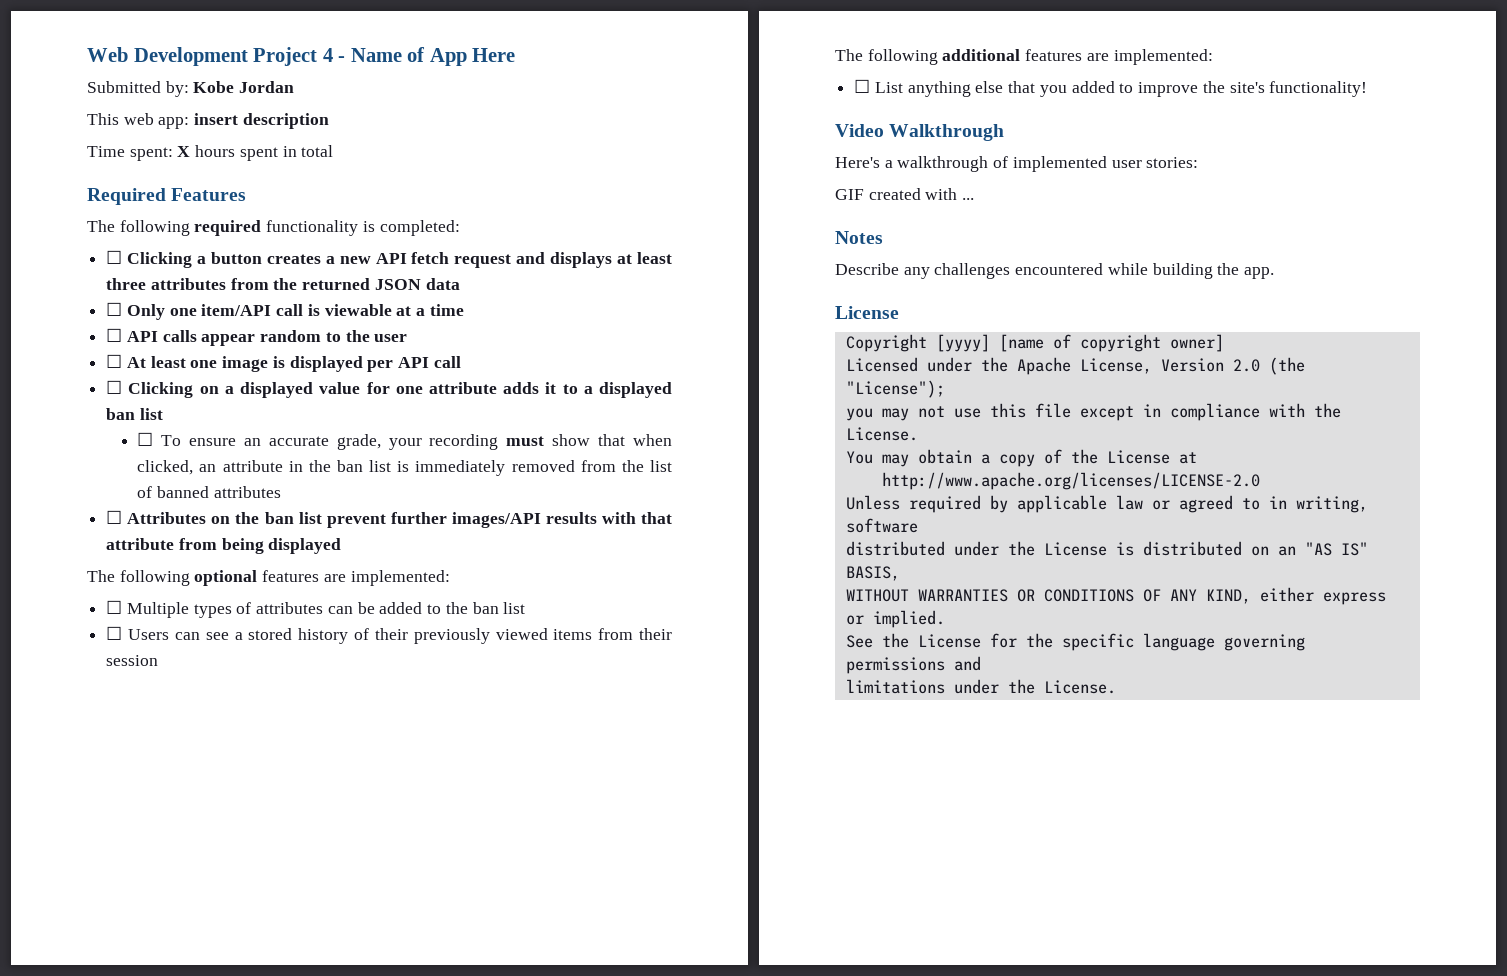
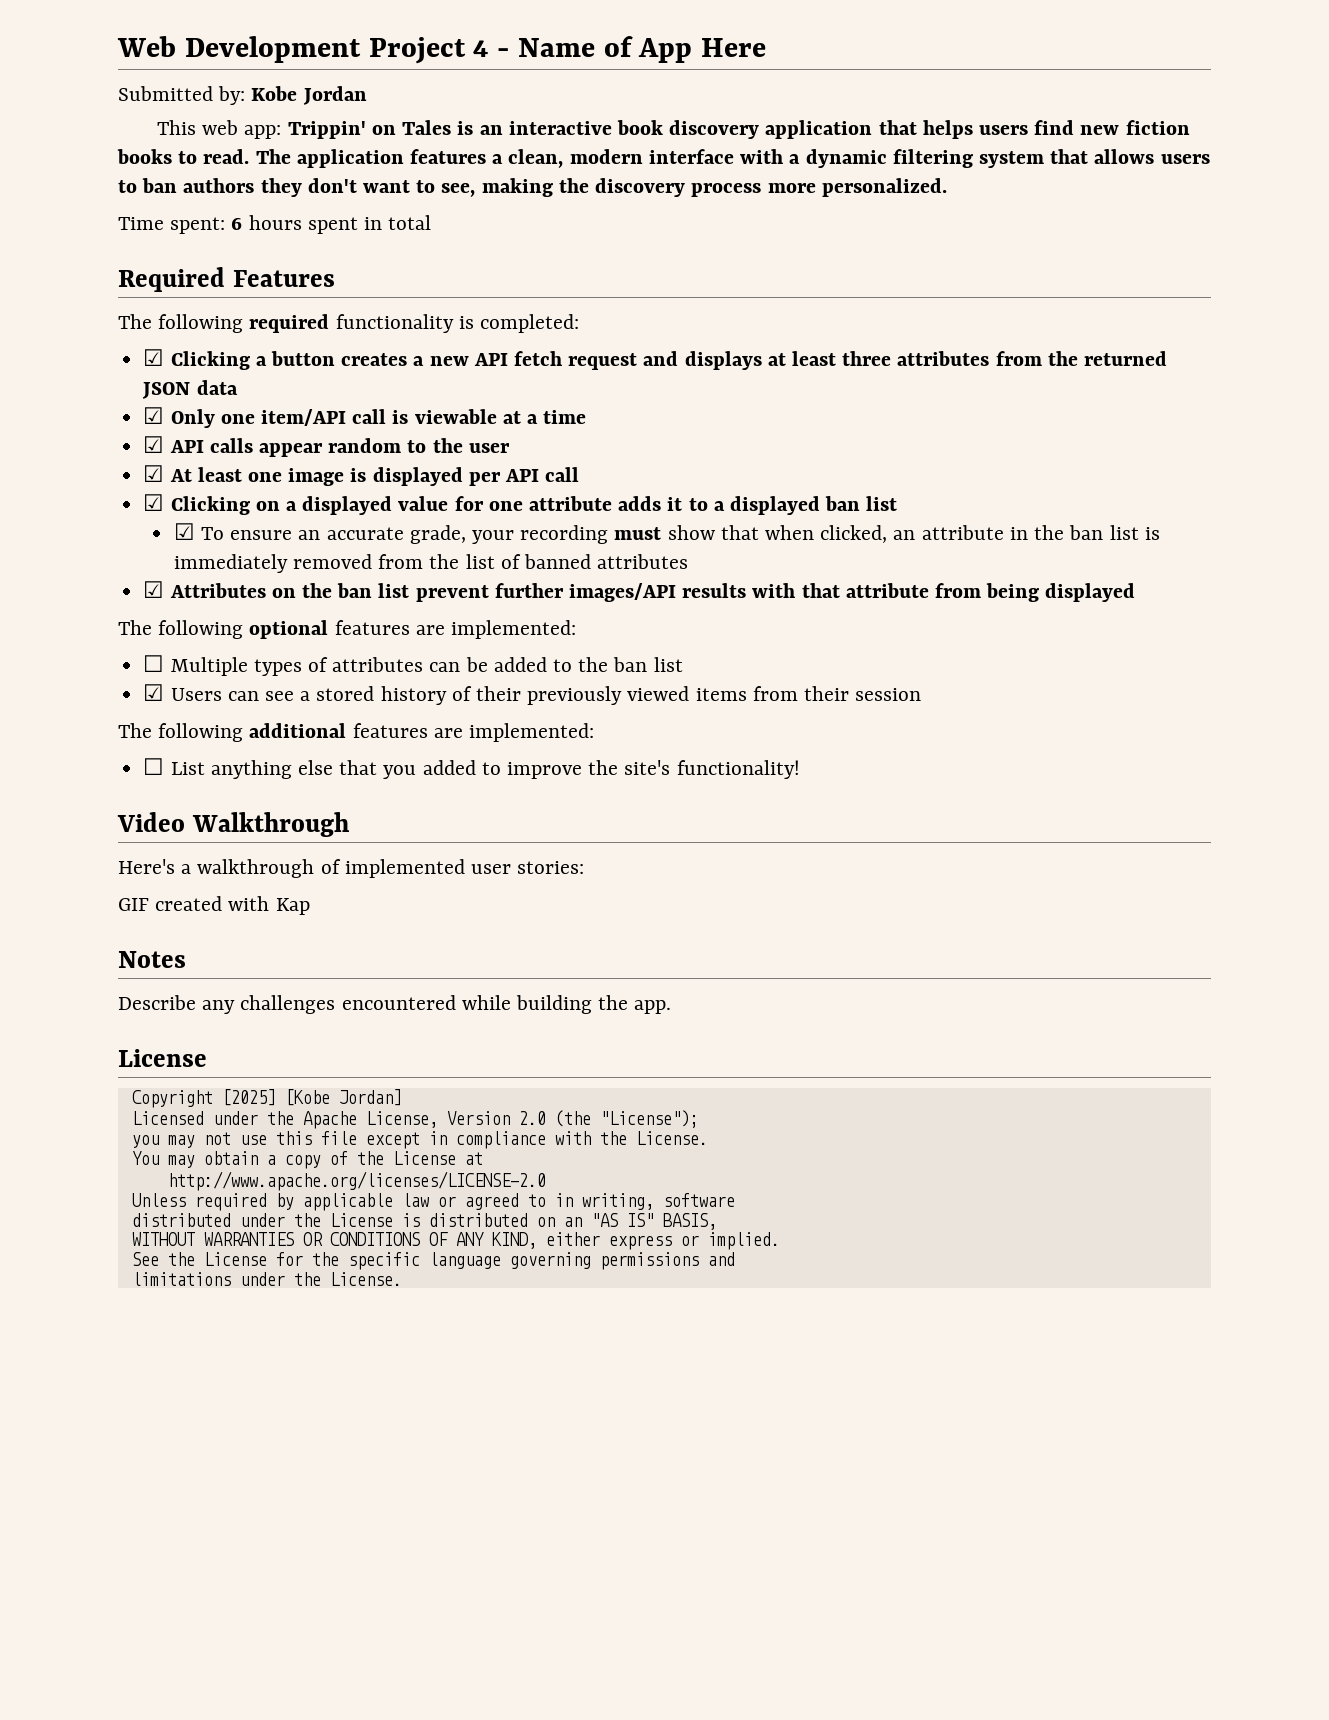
[194,113,329,129] insert description -> [287,120,1190,139] [117,149,1210,168] [118,178,947,197] Trippin' on Tales is an interactive book discovery application that helps users find new fiction books to read. The application features a clean, modern interface with a dynamic filtering system that allows users to ban authors they don't want to see, making the discovery process more personalized.
[177,146,191,157] X -> [231,217,243,230] 6
[106,250,123,264] ☐ -> [143,349,165,366] ☑
[106,302,123,316] ☐ -> [143,407,165,424] ☑
[106,328,123,342] ☐ -> [143,436,165,453] ☑
[106,354,123,368] ☐ -> [143,465,165,482] ☑
[106,380,123,394] ☐ -> [143,494,165,511] ☑
[137,432,154,446] ☐ -> [173,523,195,540] ☑
[106,510,123,524] ☐ -> [143,581,165,598] ☑
[106,626,123,640] ☐ -> [143,684,165,701] ☑
[962,198,975,200] ... -> [275,898,310,915] Kap
[935,334,1224,352] [yyyy] [name of copyright owner] -> [221,1089,402,1106] [2025] [Kobe Jordan]

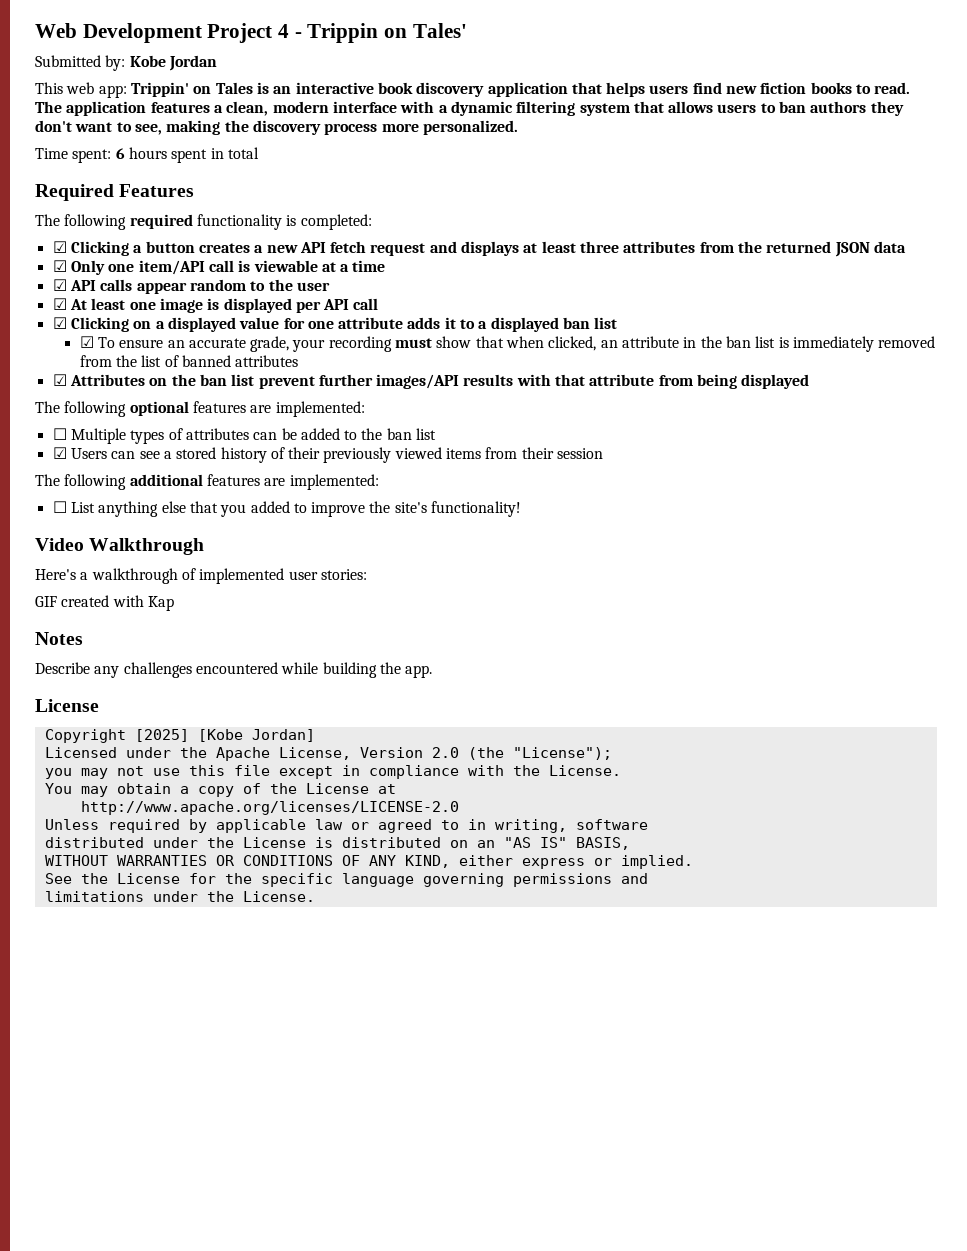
[517,36,767,63] Name of App Here -> [307,23,467,43] Trippin on Tales'

